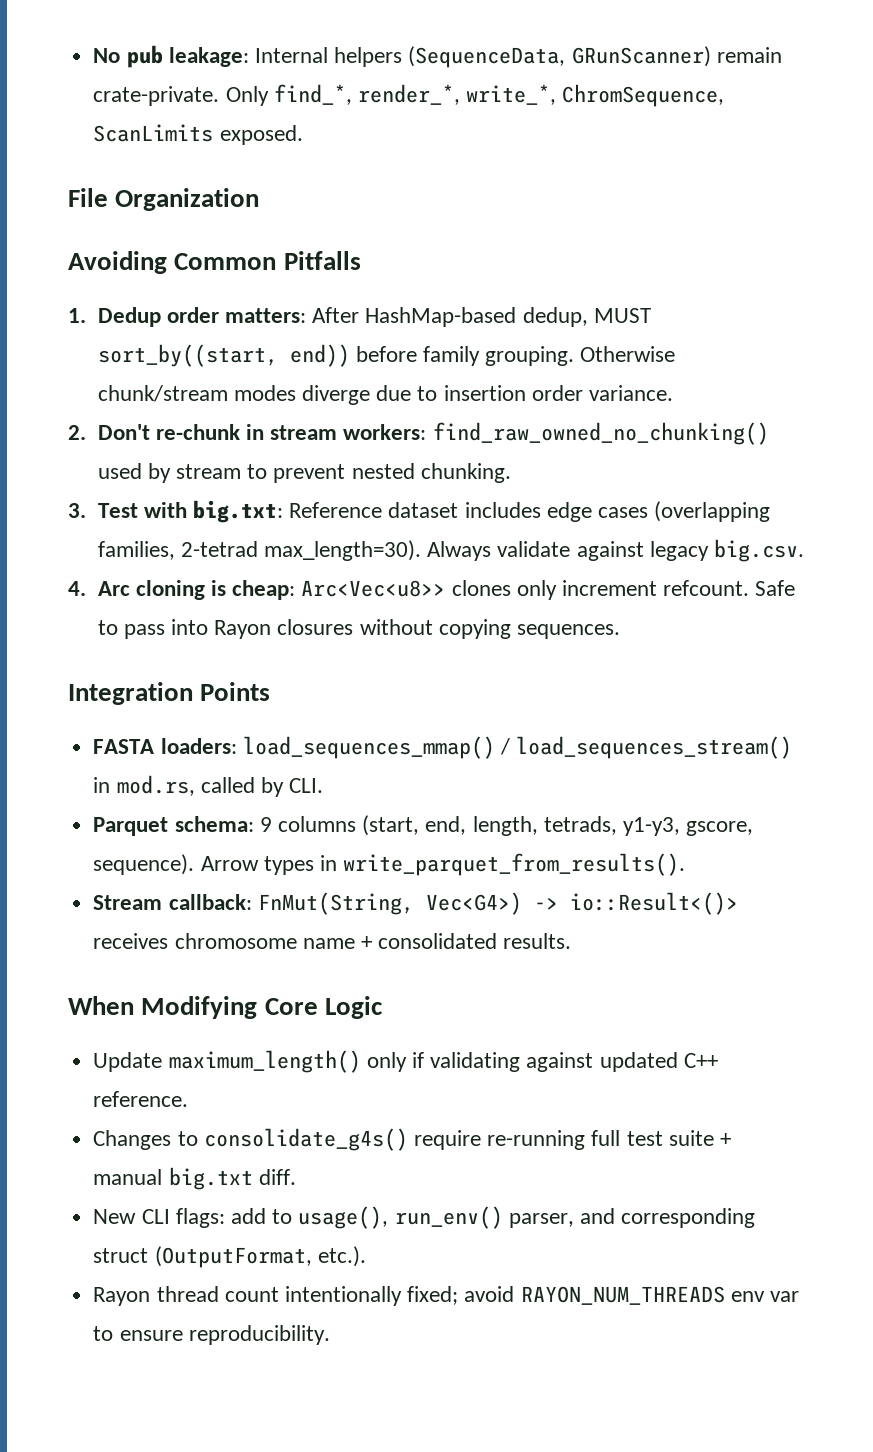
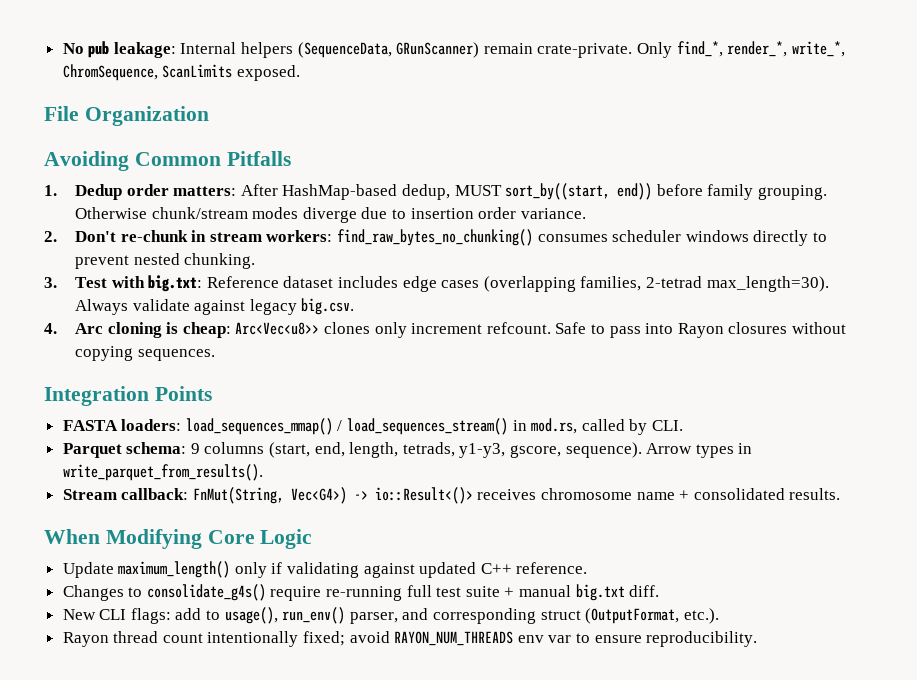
[432,422,769,445] [97,463,241,483] find_raw_owned_no_chunking() used by stream -> [336,229,809,246] find_raw_bytes_no_chunking() consumes scheduler windows directly

